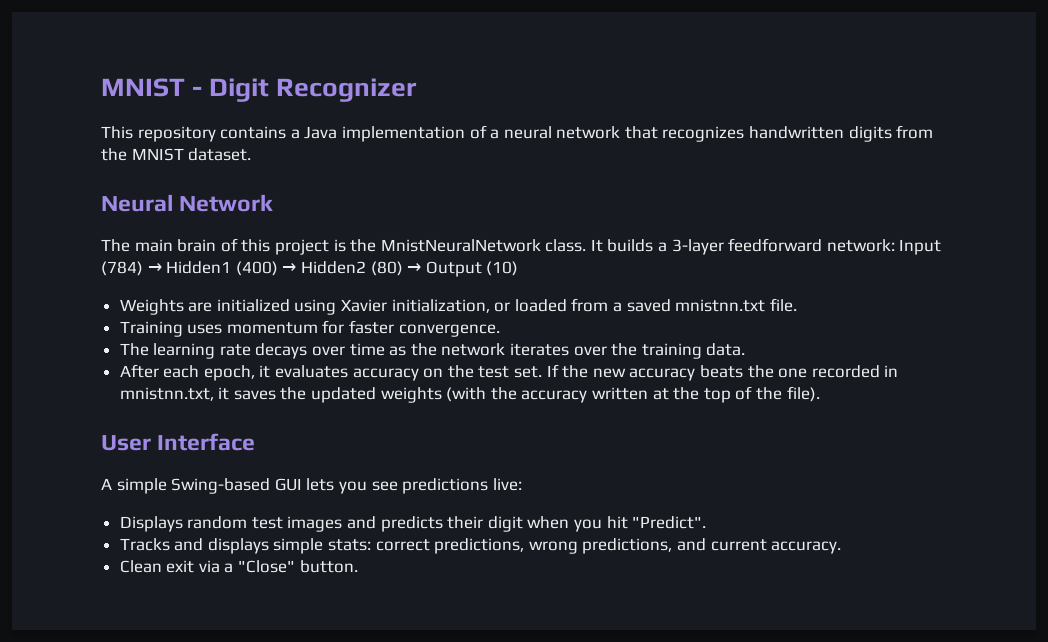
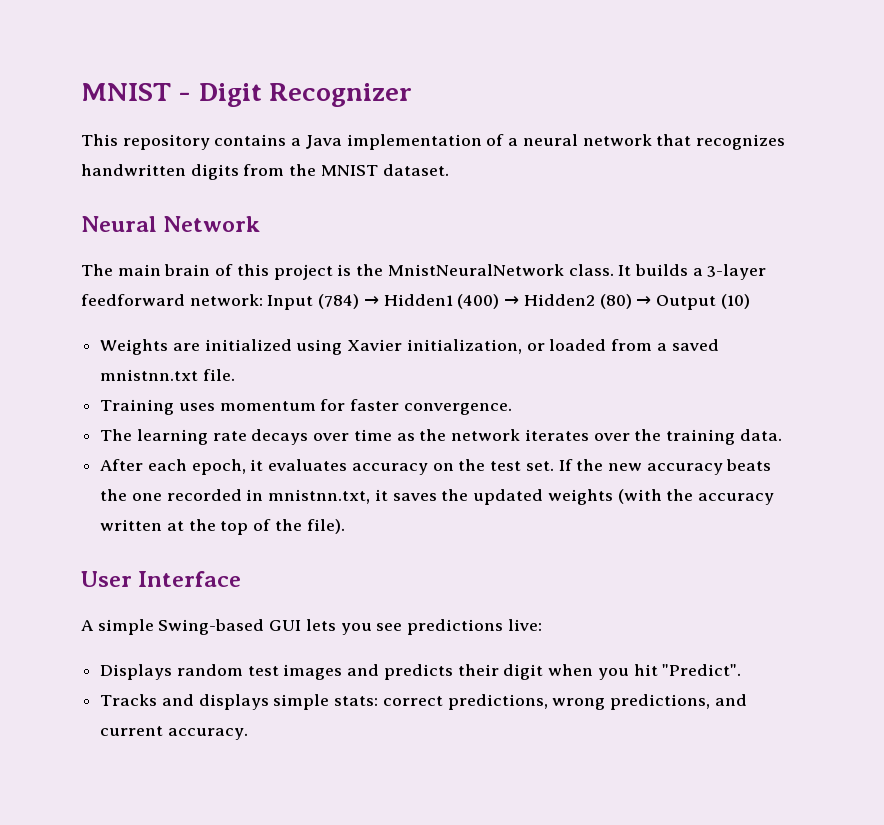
[119,560,358,573] // Clean exit via a "Close" button. -> (248, 734) none

